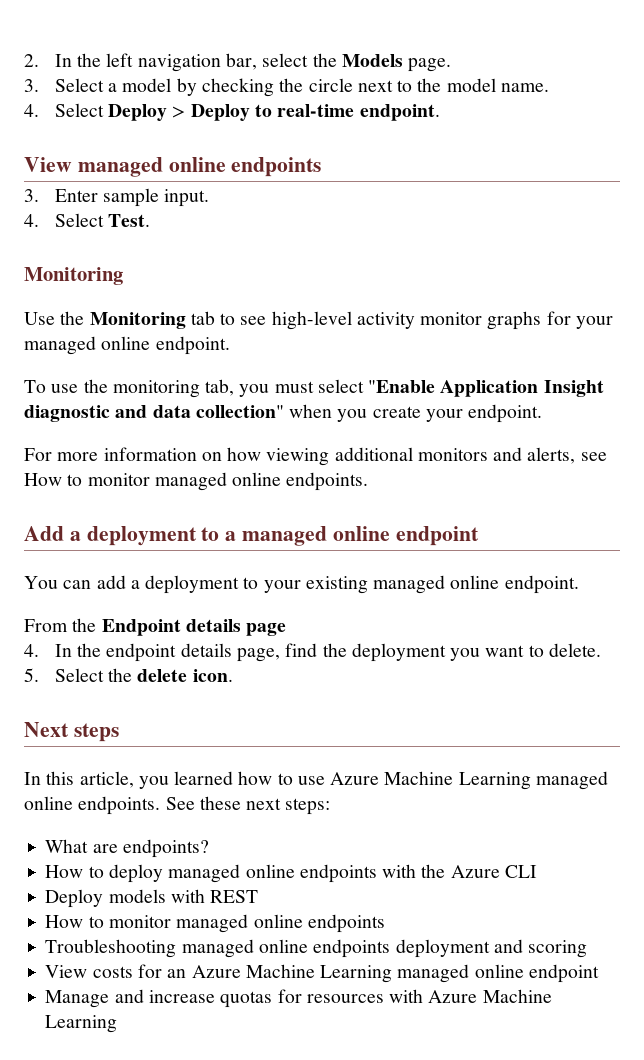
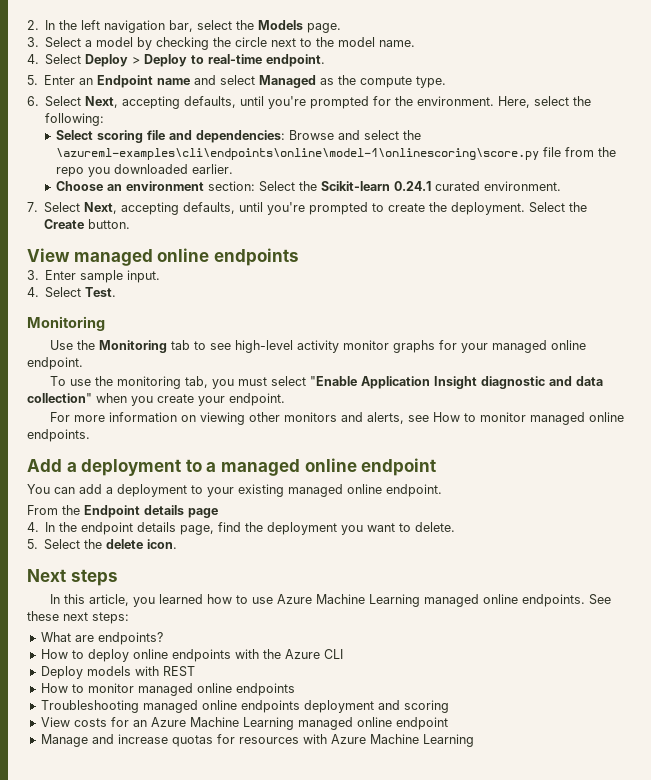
(440, 112) none -> [27,75,447,88] [27,96,592,109] [45,113,105,126] [56,130,422,143] [56,147,617,160] [56,164,234,177] [56,181,562,192] [27,202,588,215] [44,219,131,229] // 5. Enter an Endpoint name and select Managed as the compute type. // 6. Select Next, accepting defaults, until you're prompted for the environment. Here, select the following: // Select scoring file and dependencies: Browse and select the \azureml-examples\cli\endpoints\online\model-1\onlinescoring\score.py file from the repo you downloaded earlier. // Choose an environment section: Select the Scikit-learn 0.24.1 curated environment. // 7. Select Next, accepting defaults, until you're prompted to create the deployment. Select the Create button.
[227,447,413,466] how viewing additional -> [199,412,280,425] viewing other
[168,864,241,883] managed -> (129, 655) none

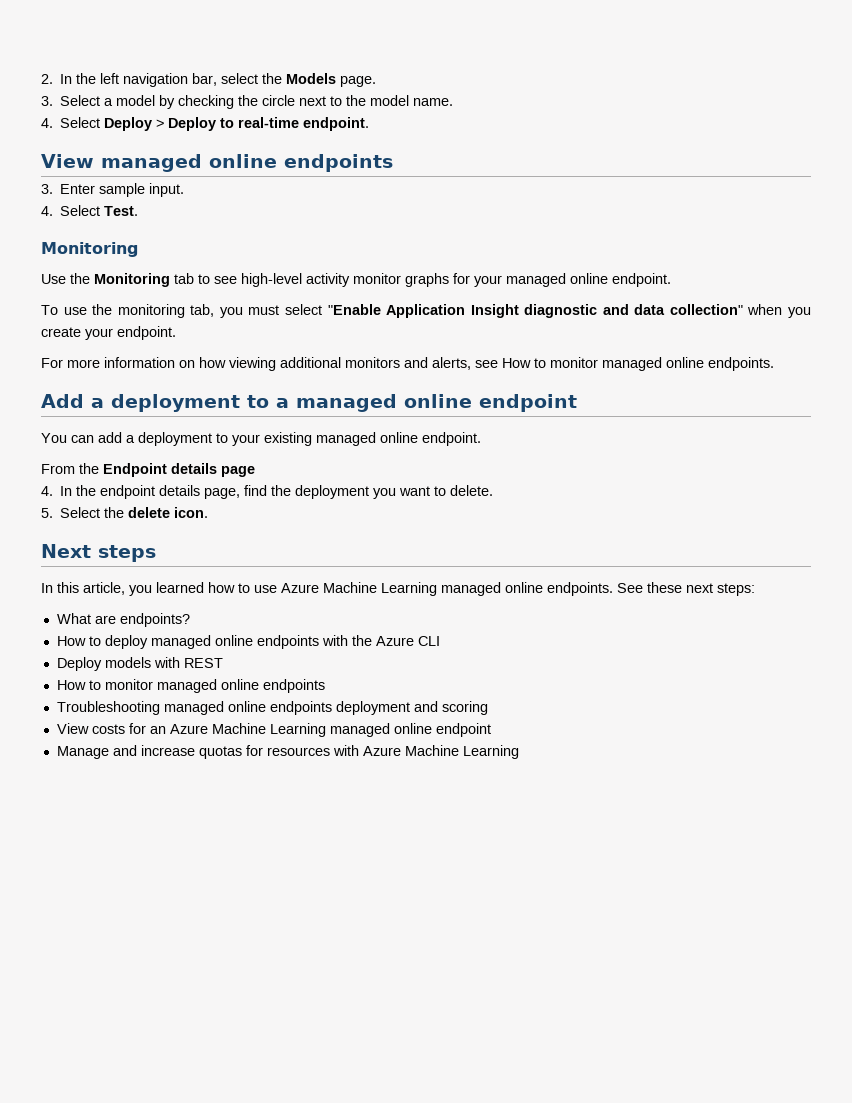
[27,75,447,88] [27,96,592,109] [45,113,105,126] [56,130,422,143] [56,147,617,160] [56,164,234,177] [56,181,562,192] [27,202,588,215] [44,219,131,229] // 5. Enter an Endpoint name and select Managed as the compute type. // 6. Select Next, accepting defaults, until you're prompted for the environment. Here, select the following: // Select scoring file and dependencies: Browse and select the \azureml-examples\cli\endpoints\online\model-1\onlinescoring\score.py file from the repo you downloaded earlier. // Choose an environment section: Select the Scikit-learn 0.24.1 curated environment. // 7. Select Next, accepting defaults, until you're prompted to create the deployment. Select the Create button. -> (370, 124) none
[199,412,280,425] viewing other -> [199,357,341,371] how viewing additional
(129, 655) none -> [150,635,211,649] managed

